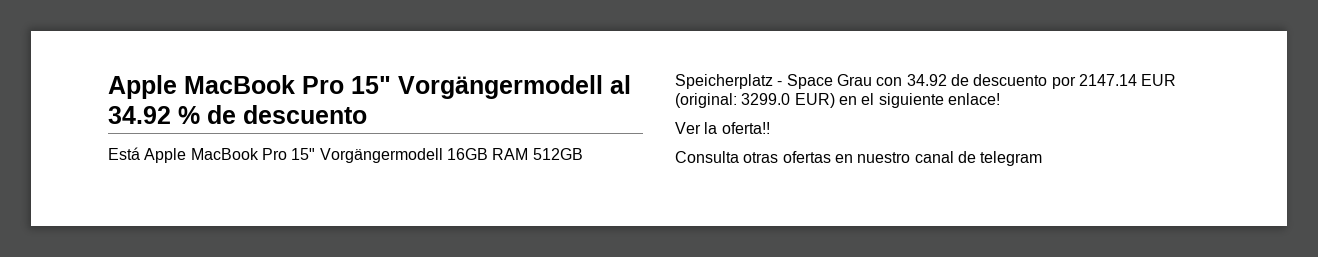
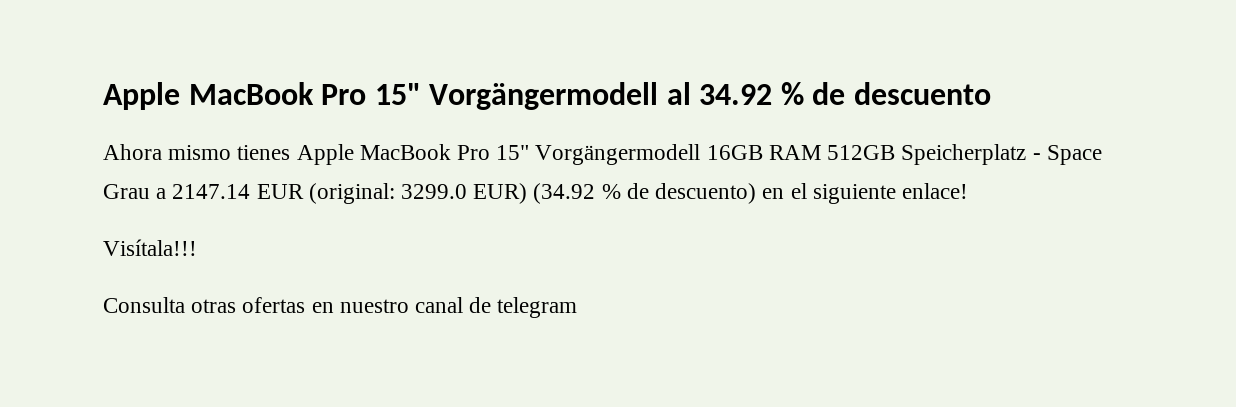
[108,147,140,160] Está -> [103,144,291,160] Ahora mismo tienes
[876,74,1076,89] con 34.92 de descuento por -> [156,188,167,199] a
(835, 100) none -> [533,183,757,204] (34.92 % de descuento)
[675,122,770,134] Ver la oferta!! -> [103,239,197,256] Visítala!!!

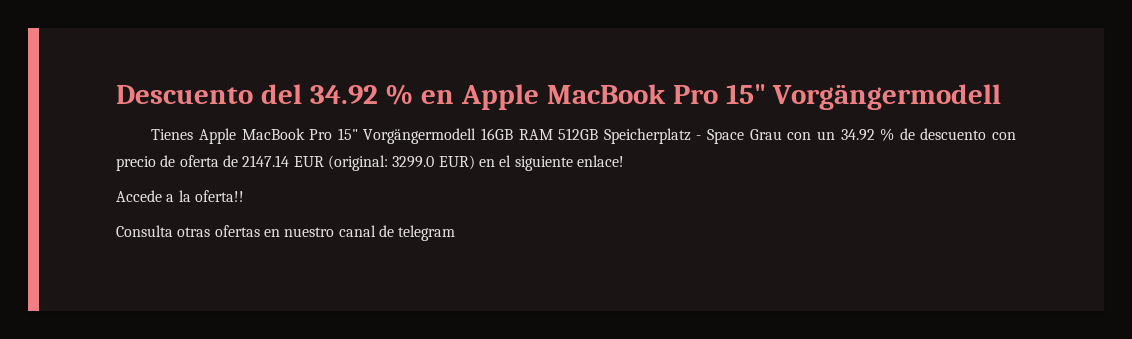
[103,82,991,110] [103,144,291,160] Apple MacBook Pro 15" Vorgängermodell al 34.92 % de descuento // Ahora mismo tienes -> [116,84,1002,110] [151,129,194,140] Descuento del 34.92 % en Apple MacBook Pro 15" Vorgängermodell // Tienes
[156,188,167,199] a -> [787,128,1016,141] [116,155,238,171] con un 34.92 % de descuento con precio de oferta de
[533,183,757,204] (34.92 % de descuento) -> (475, 162) none
[103,239,197,256] Visítala!!! -> [116,190,244,202] Accede a la oferta!!

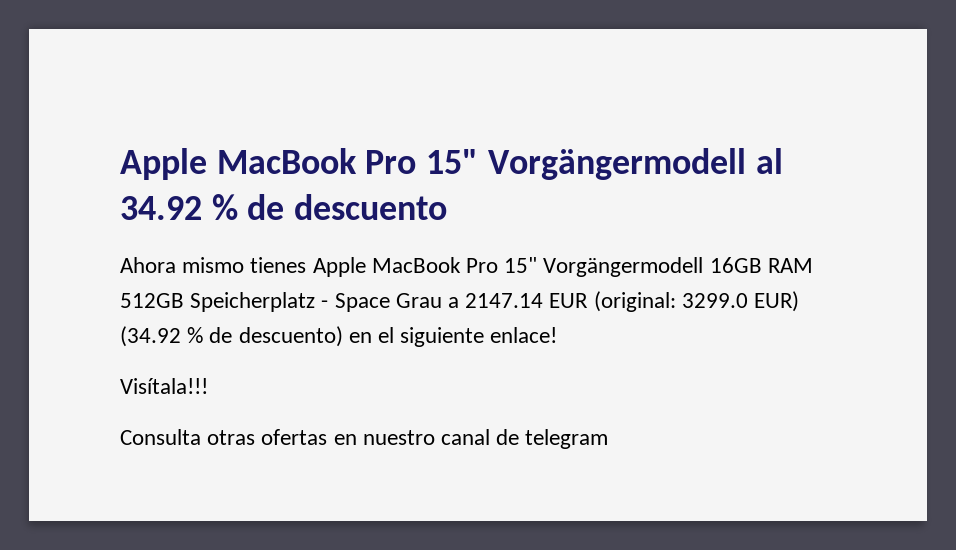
[116,84,1002,110] [151,129,194,140] Descuento del 34.92 % en Apple MacBook Pro 15" Vorgängermodell // Tienes -> [120,148,783,180] [120,194,448,220] [120,257,307,273] Apple MacBook Pro 15" Vorgängermodell al 34.92 % de descuento // Ahora mismo tienes
[787,128,1016,141] [116,155,238,171] con un 34.92 % de descuento con precio de oferta de -> [448,297,460,308] a
(475, 162) none -> [120,326,343,347] (34.92 % de descuento)
[116,190,244,202] Accede a la oferta!! -> [120,378,208,394] Visítala!!!

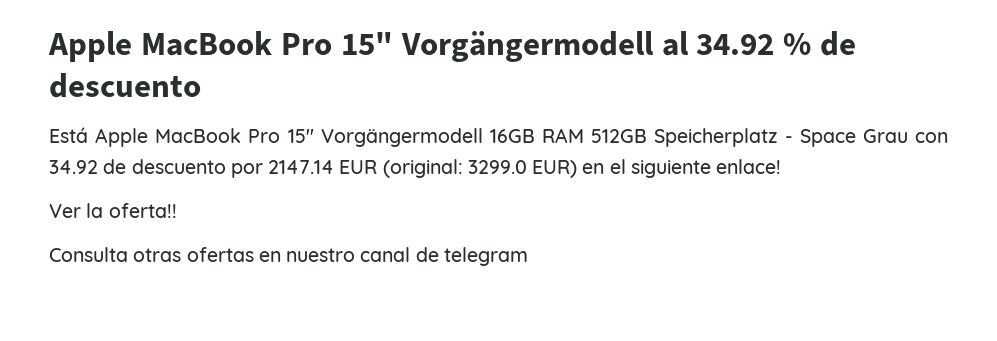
[120,257,307,273] Ahora mismo tienes -> [49,127,88,143] Está
[448,297,460,308] a -> [915,132,949,143] [49,159,263,178] con 34.92 de descuento por
[120,326,343,347] (34.92 % de descuento) -> (578, 169) none
[120,378,208,394] Visítala!!! -> [49,203,177,218] Ver la oferta!!

